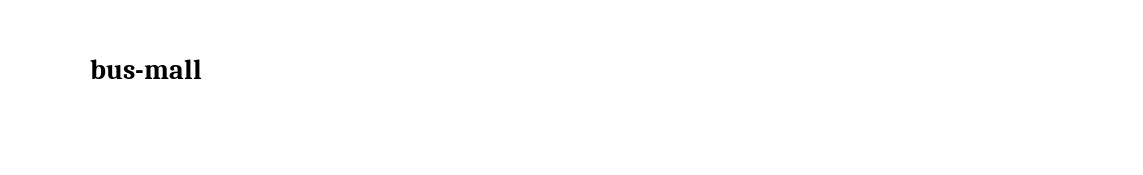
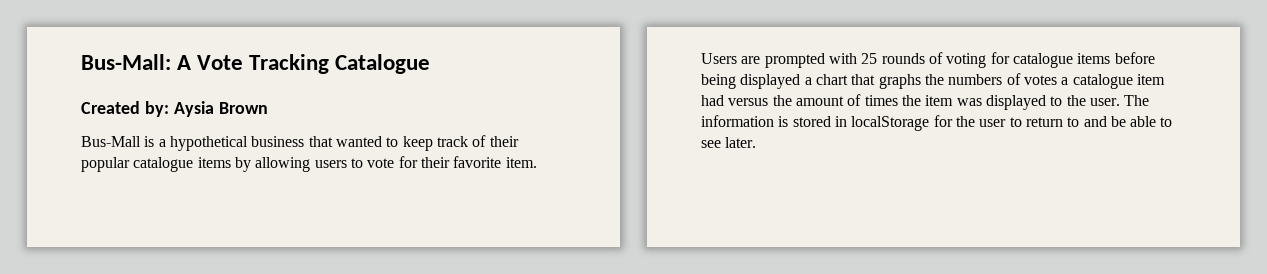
[90,59,202,79] bus-mall -> [81,54,431,74] [81,101,268,117] [81,135,519,151] [81,156,537,172] [701,52,1155,68] [701,73,1165,89] [701,94,1150,110] [701,115,1173,131] [701,137,757,148] Bus-Mall: A Vote Tracking Catalogue // Created by: Aysia Brown // Bus-Mall is a hypothetical business that wanted to keep track of their popular catalogue items by allowing users to vote for their favorite item. Users are prompted with 25 rounds of voting for catalogue items before being displayed a chart that graphs the numbers of votes a catalogue item had versus the amount of times the item was displayed to the user. The information is stored in localStorage for the user to return to and be able to see later.

